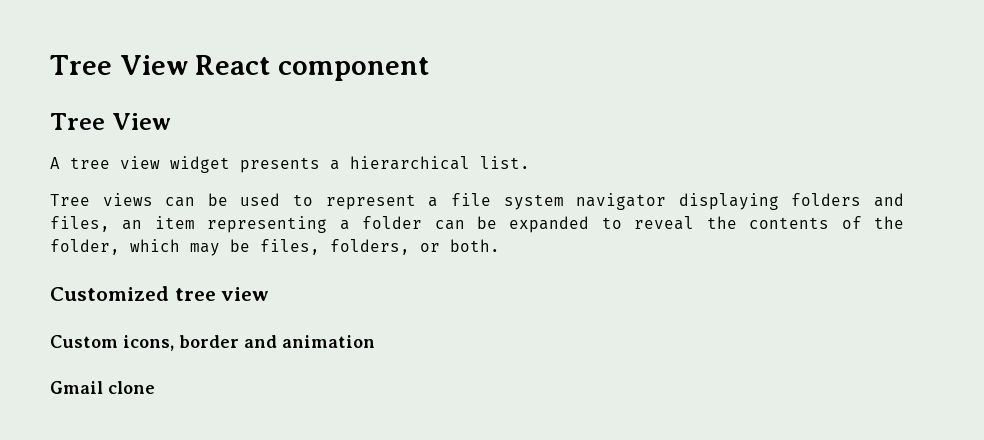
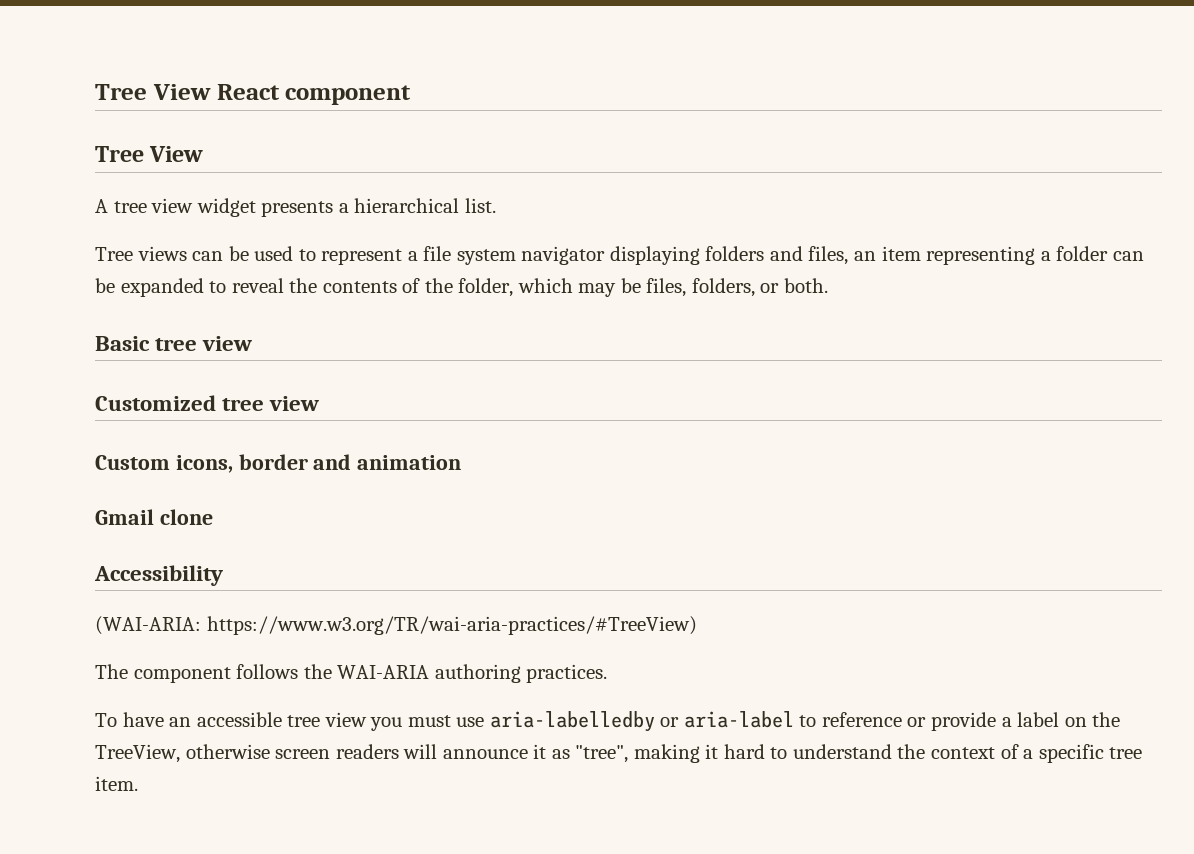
(500, 245) none -> [95,336,253,351] // Basic tree view
(155, 387) none -> [94,565,223,586] [95,616,697,635] [95,664,608,683] [95,711,1121,732] [95,744,1143,763] [95,776,138,791] // Accessibility // (WAI-ARIA: https://www.w3.org/TR/wai-aria-practices/#TreeView) // The component follows the WAI-ARIA authoring practices. // To have an accessible tree view you must use aria-labelledby or aria-label to reference or provide a label on the TreeView, otherwise screen readers will announce it as "tree", making it hard to understand the context of a specific tree item.

